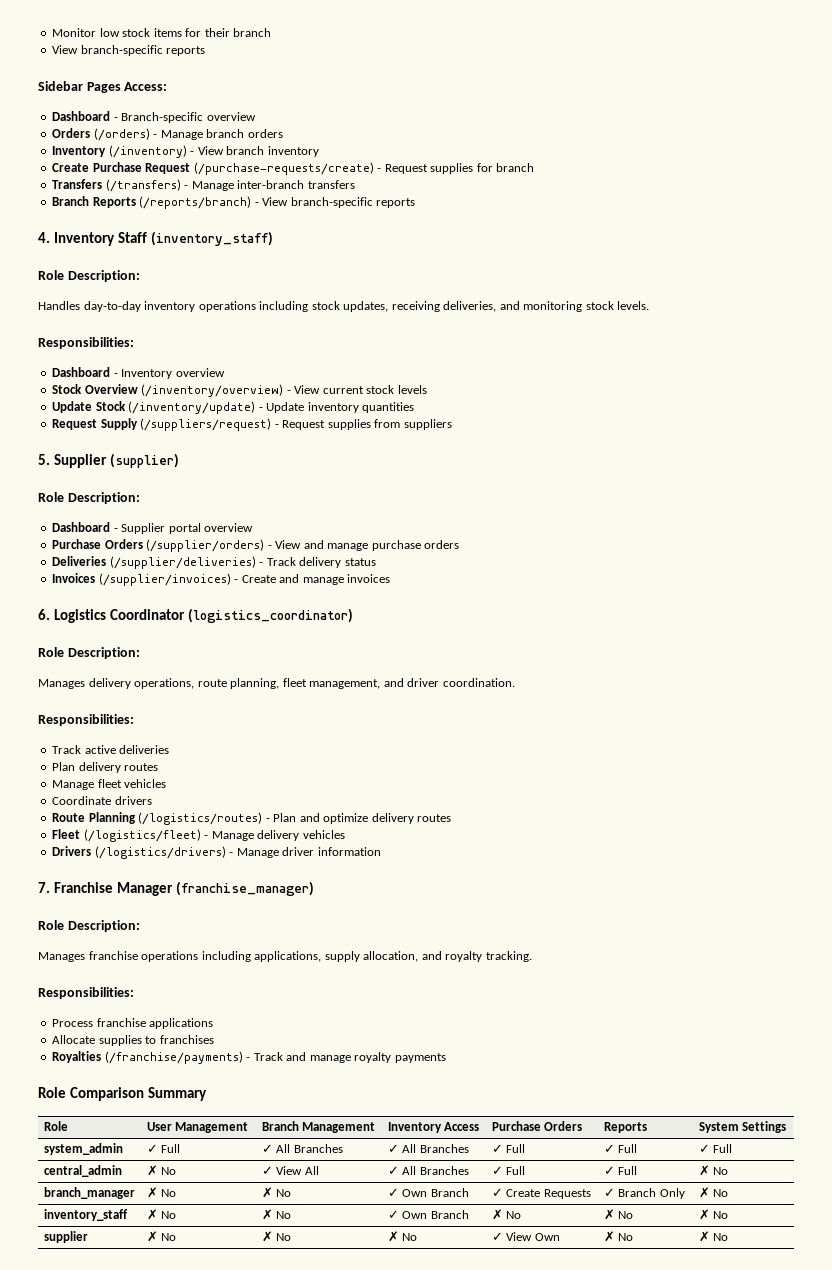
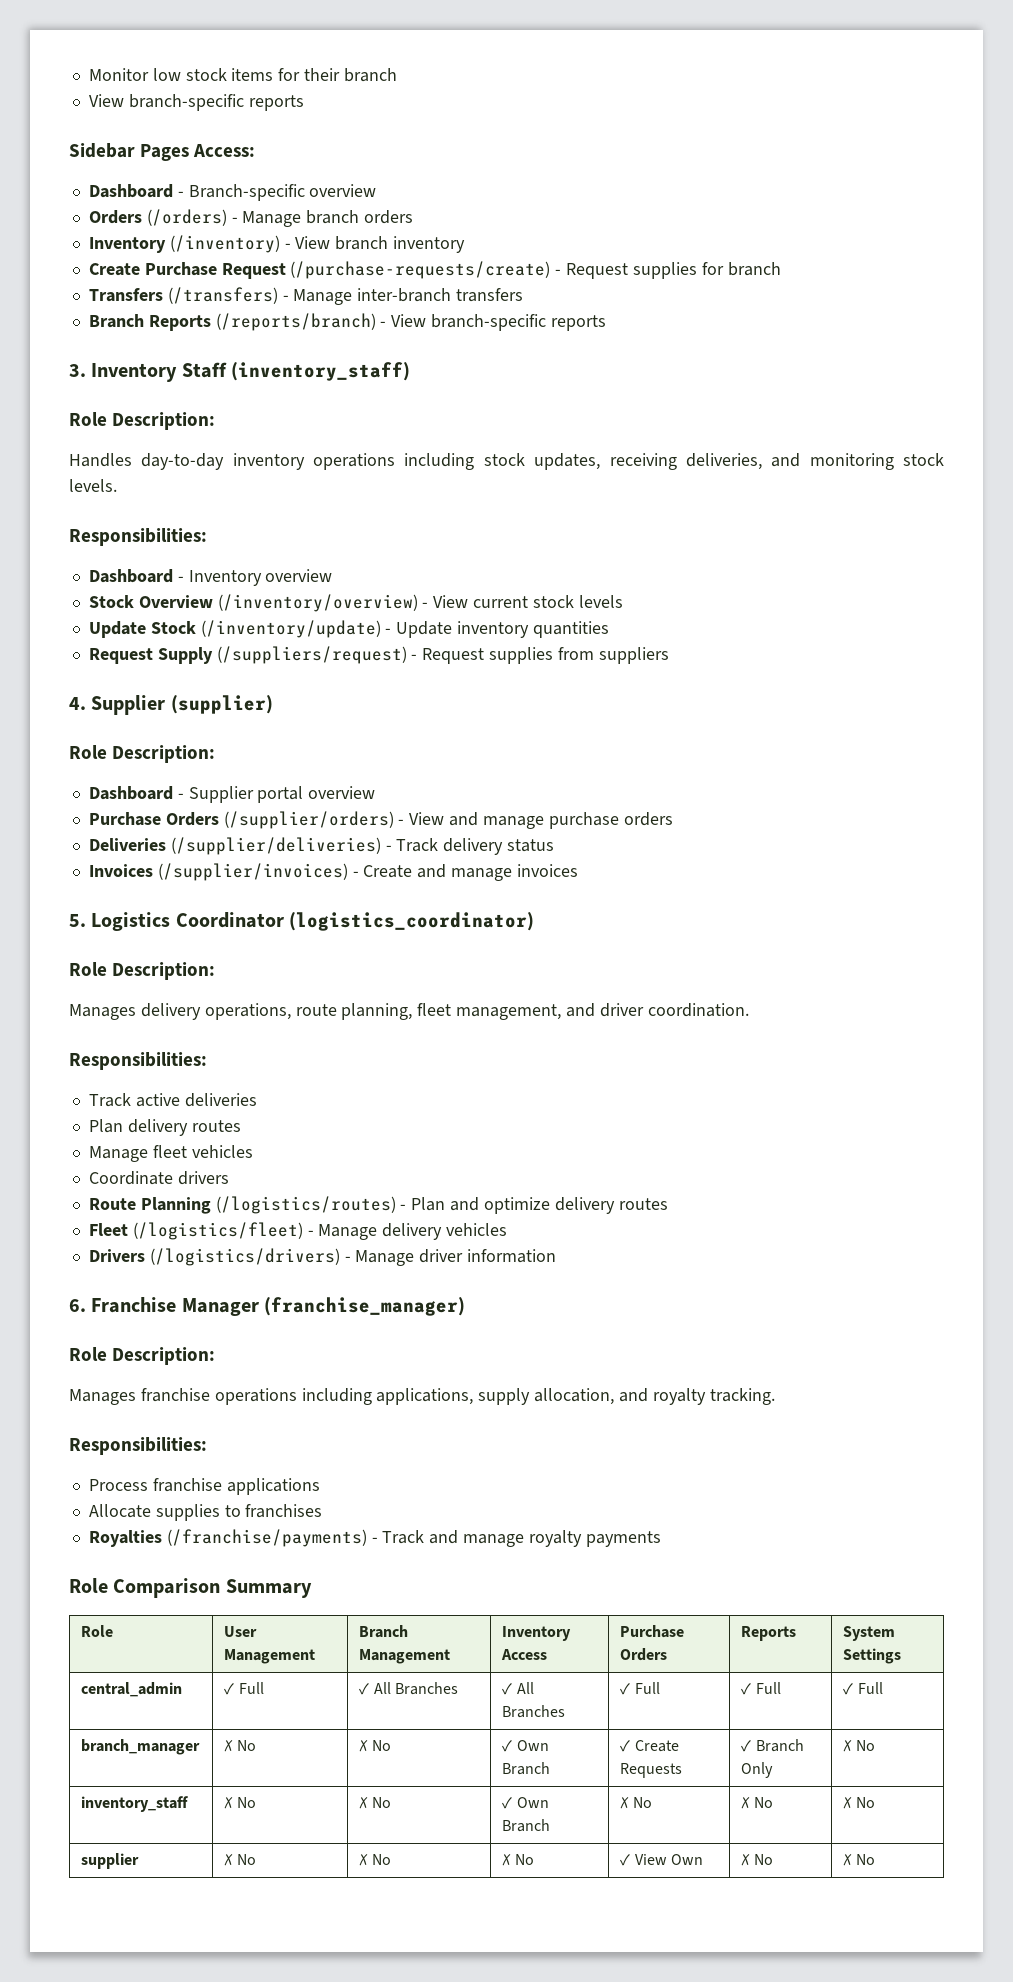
[38,232,50,243] 4. -> [69,364,86,377] 3.
[38,454,50,465] 5. -> [69,697,86,710] 4.
[38,609,50,620] 6. -> [69,914,86,927] 5.
[38,882,50,893] 7. -> [69,1299,86,1312] 6.
[43,1143,123,1155] system_admin -> [81,1682,183,1697] central_admin
[43,1165,122,1177] [146,1165,177,1176] [261,1166,319,1175] [387,1166,469,1175] [491,1166,526,1175] [603,1166,638,1175] [698,1165,729,1176] // central_admin | ✗ No | ✓ View All | ✓ All Branches | ✓ Full | ✓ Full | ✗ No -> (883, 1688) none

